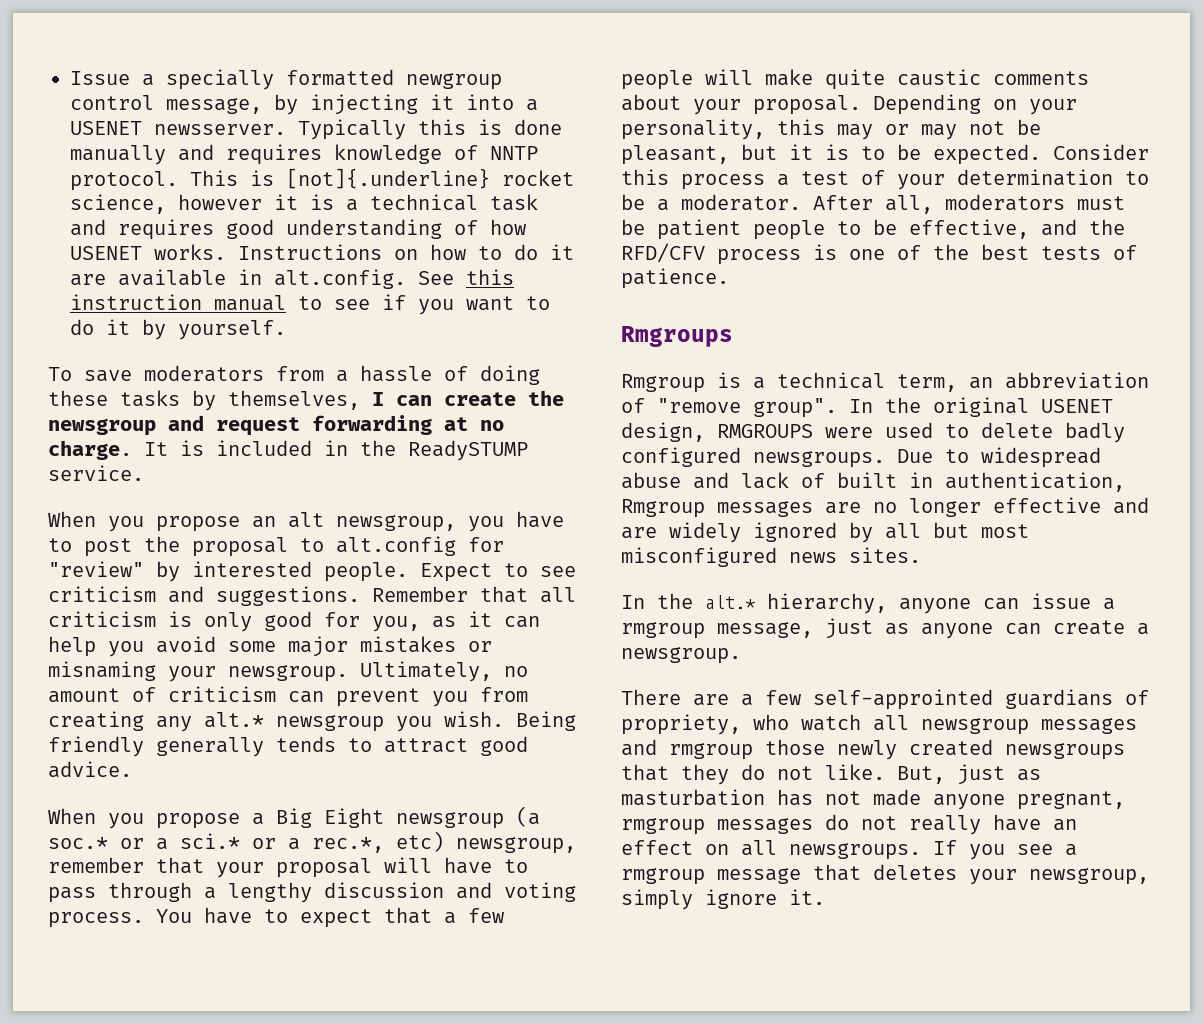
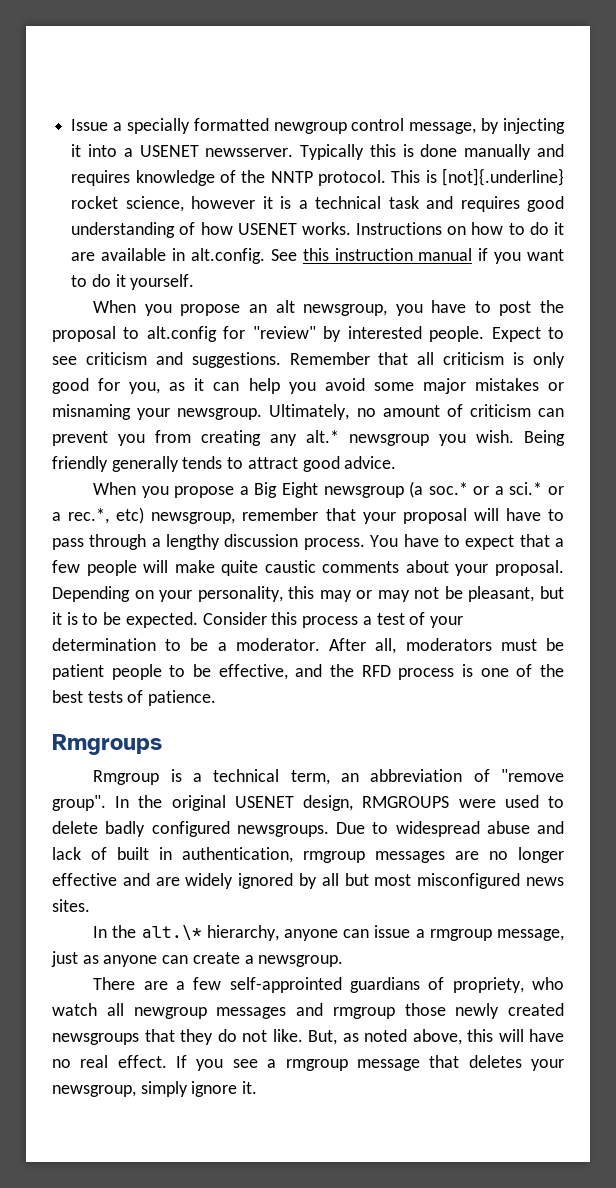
(478, 152) none -> [241,170,266,183] the
[298,296,370,310] to see -> (473, 254) none
[142,319,166,340] by -> (126, 280) none
[48,365,540,385] [48,390,564,411] [48,415,504,436] [48,440,528,461] [48,465,144,481] // To save moderators from a hassle of doing these tasks by themselves, I can create the newsgroup and request forwarding at no charge. It is included in the ReadySTUMP service. -> (195, 282) none
[456,882,576,902] and voting -> (299, 540) none
[621,243,705,263] RFD/CFV -> [361,665,391,677] RFD
[621,499,705,518] Rmgroup -> [303,851,365,863] rmgroup
[705,595,756,609] alt.* -> [141,925,202,940] alt.\*
[921,718,1029,735] newsgroup -> [133,1007,207,1019] newgroup
[957,764,1041,785] [621,789,1125,810] [621,814,1077,835] [621,840,921,860] just as masturbation has not made anyone pregnant, rmgroup messages do not really have an effect on all newsgroups. -> [342,1029,564,1045] [52,1055,167,1068] as noted above, this will have no real effect.

